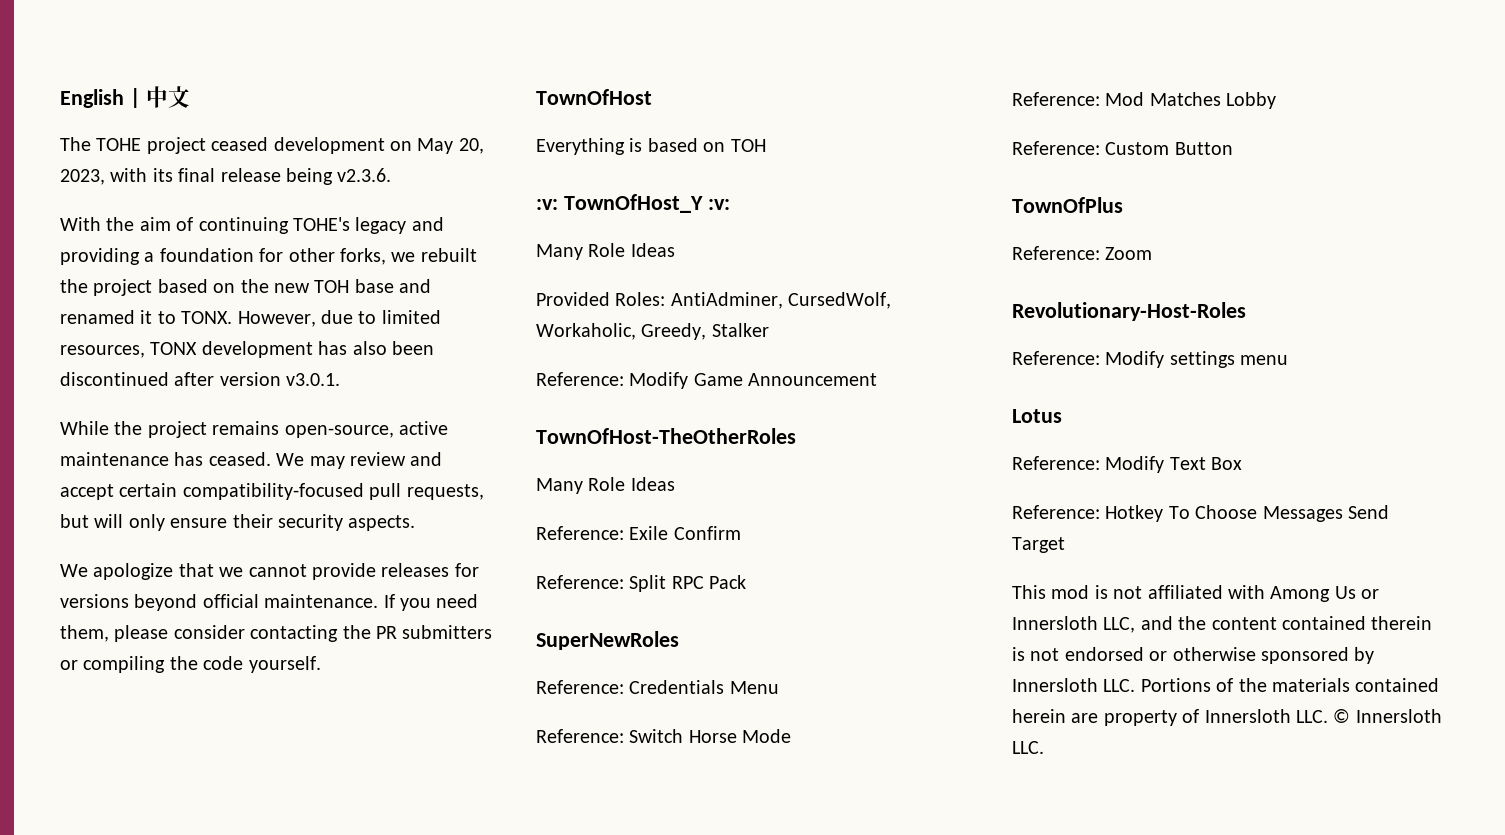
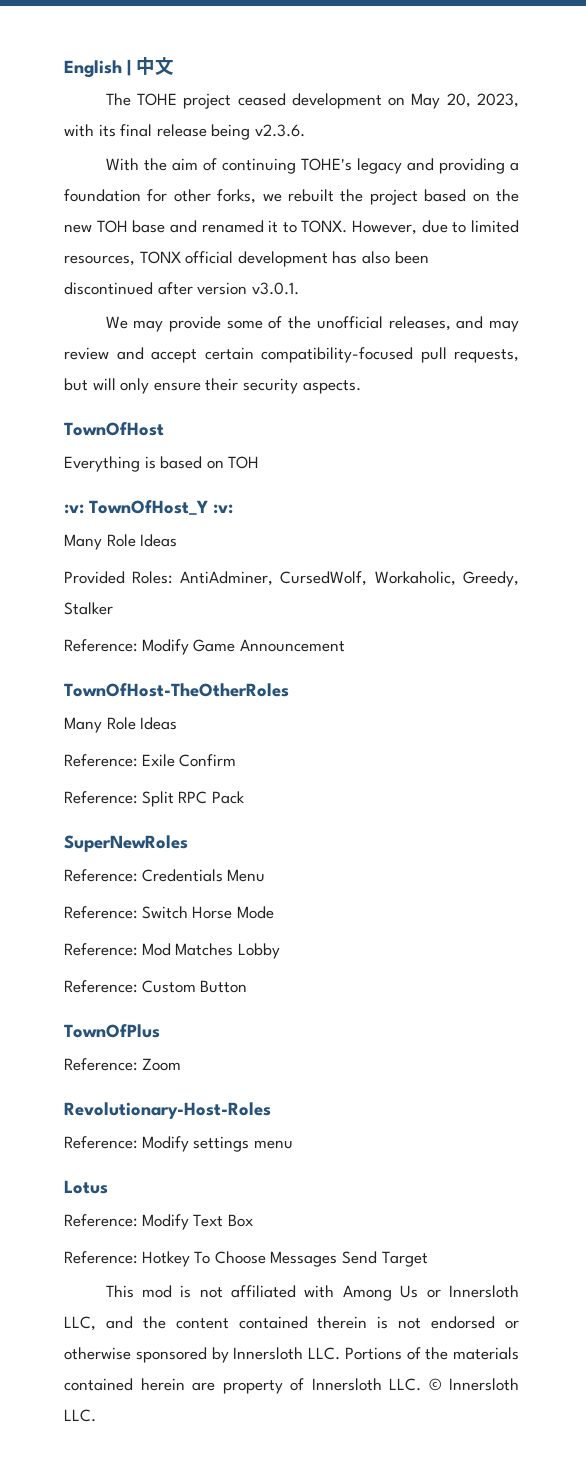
(198, 348) none -> [185,251,234,264] official
[60,421,448,438] [60,452,305,466] While the project remains open-source, active maintenance has ceased. We -> [105,316,484,332] We may provide some of the unofficial releases, and
[60,563,479,580] [60,594,479,611] [60,625,493,642] [60,656,321,673] // We apologize that we cannot provide releases for versions beyond official maintenance. If you need them, please consider contacting the PR submitters or compiling the code yourself. -> (361, 387) none

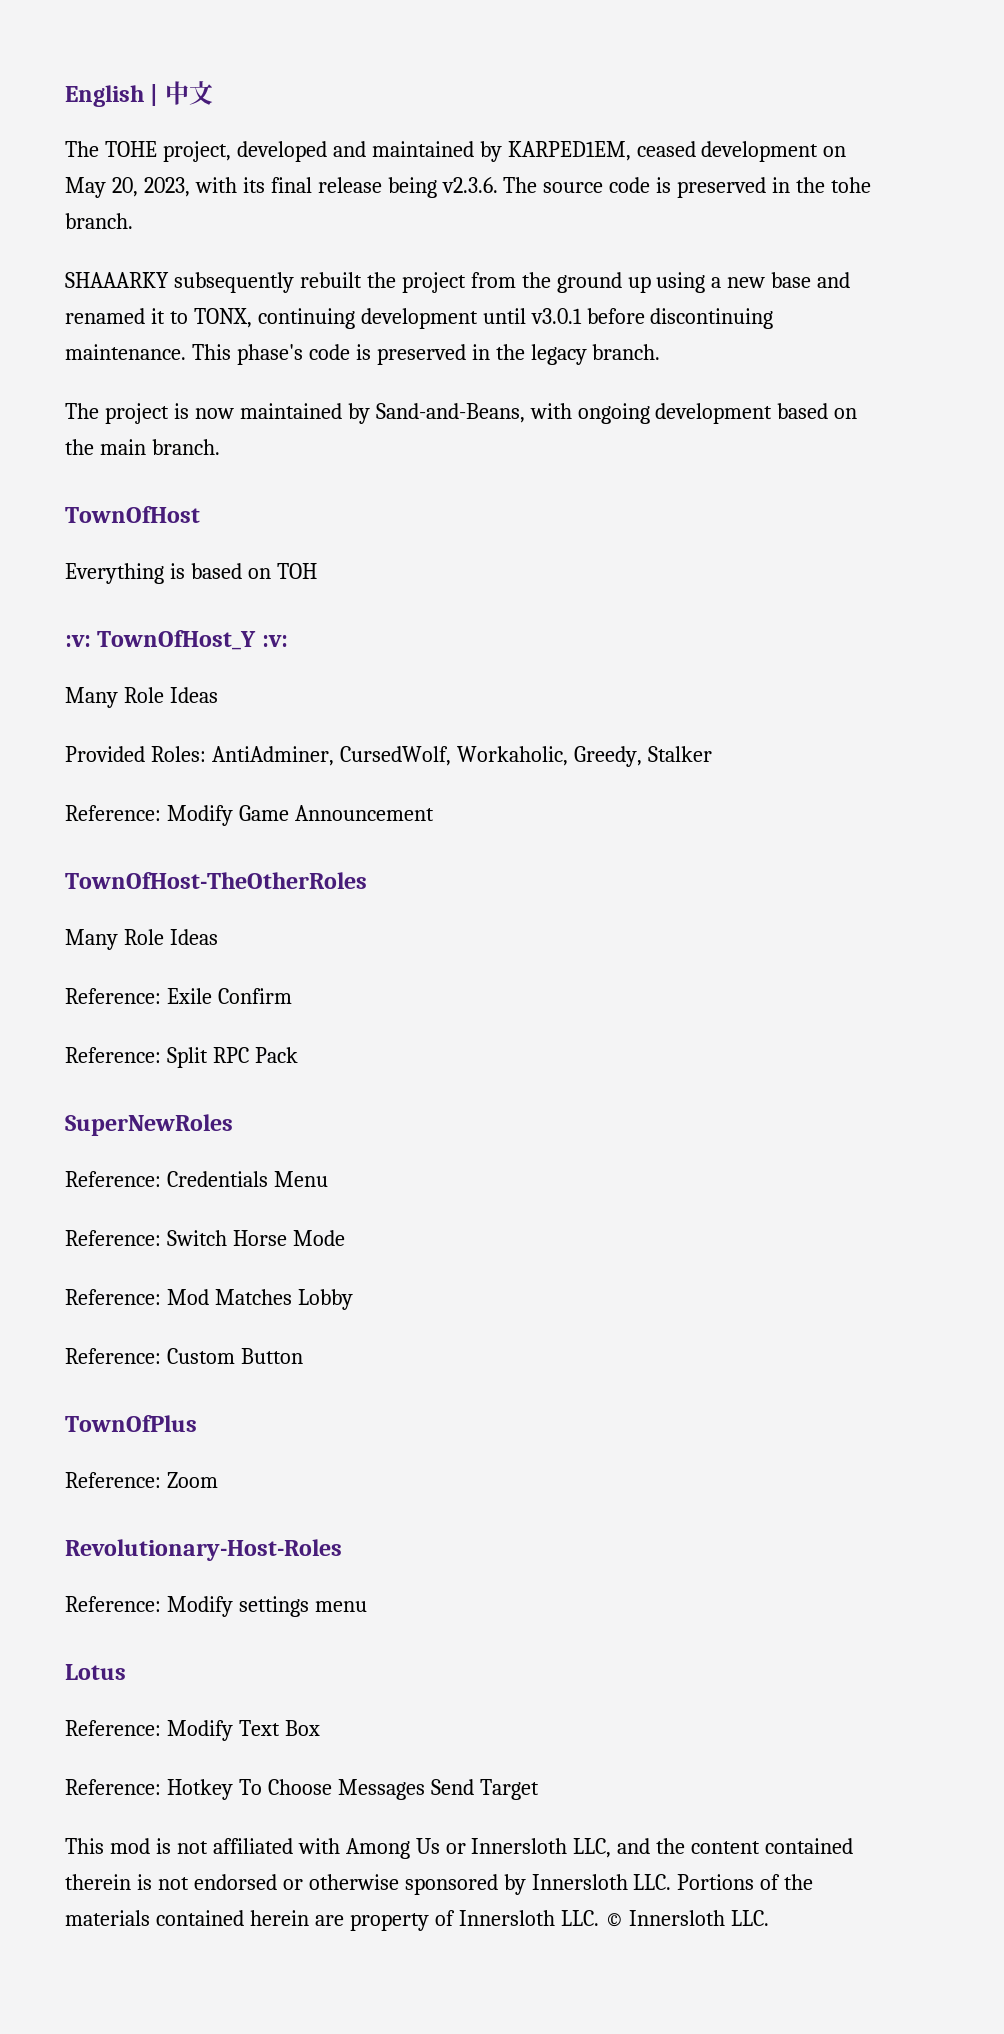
[183,93,232,109] project -> [162,141,631,162] project, developed and maintained by KARPED1EM,
[105,158,519,174] [64,189,519,205] [64,220,128,233] // With the aim of continuing TOHE's legacy and providing a foundation for other forks, we rebuilt the project based on the new TOH -> [503,177,872,198] [65,213,133,229] [65,272,766,293] The source code is preserved in the tohe branch. // SHAAARKY subsequently rebuilt the project from the ground up using a new
[301,220,519,235] [64,251,429,267] [64,282,299,295] [105,316,519,332] [64,347,519,363] [64,378,361,394] TONX. However, due to limited resources, TONX official development has also been discontinued after version v3.0.1. // We may provide some of the unofficial releases, and may review and accept certain compatibility-focused pull requests, but will only ensure their security aspects. -> [193,308,774,329] [65,344,661,365] [65,403,858,424] [65,439,220,455] TONX, continuing development until v3.0.1 before discontinuing maintenance. This phase's code is preserved in the legacy branch. // The project is now maintained by Sand-and-Beans, with ongoing development based on the main branch.

